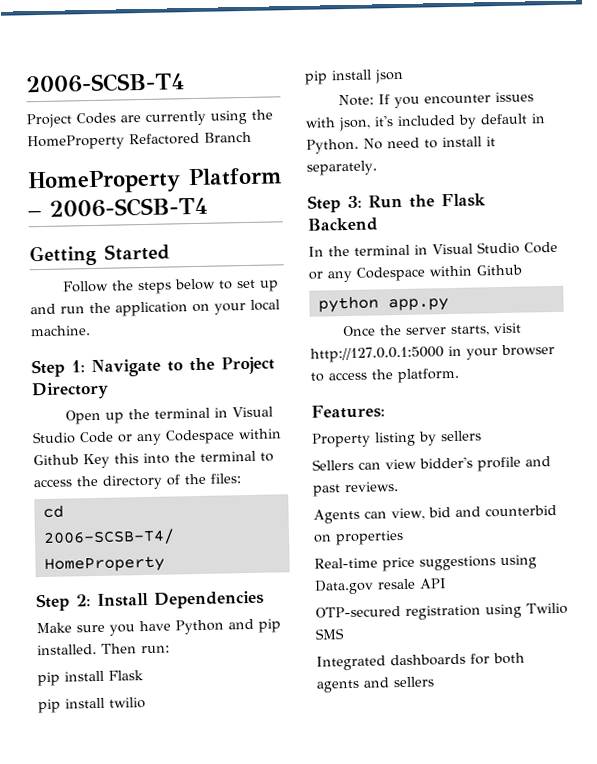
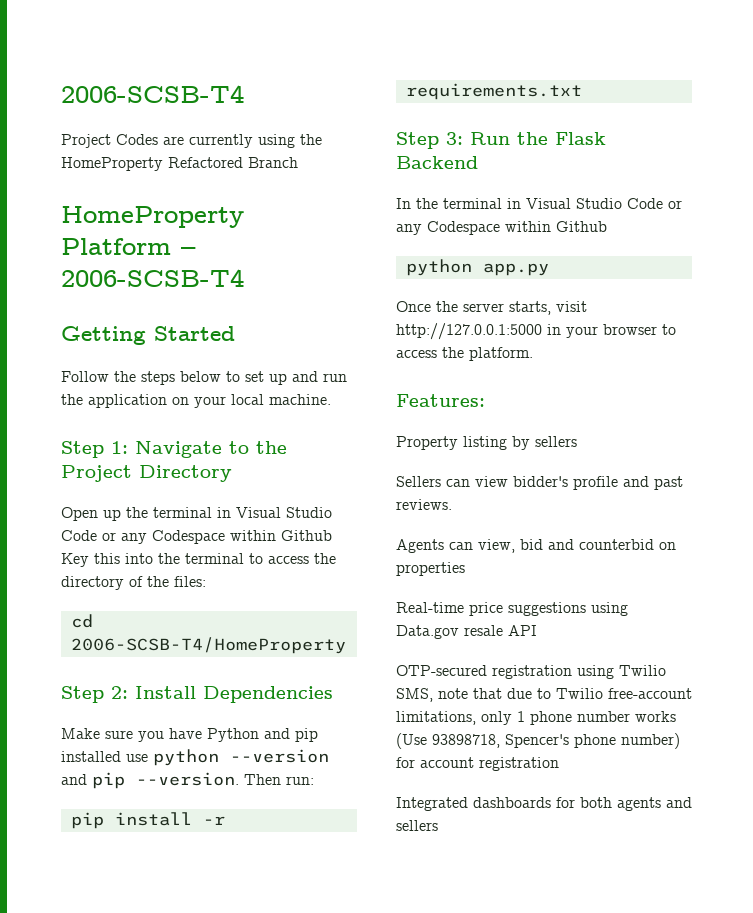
[37,643,170,656] [37,670,144,687] [38,697,146,714] [304,68,404,85] [338,91,535,109] [305,113,545,132] [306,136,496,154] [306,160,377,176] installed. Then run: // pip install Flask // pip install twilio // pip install json // Note: If you encounter issues with json, it's included by default in Python. No need to install it separately. -> [61,749,329,766] [61,772,314,789] [70,812,225,829] [405,83,582,100] installed use python --version and pip --version. Then run: // pip install -r requirements.txt
[315,628,345,640] SMS -> [396,688,692,702] [396,711,676,725] [396,733,680,749] [396,757,559,771] SMS, note that due to Twilio free-account limitations, only 1 phone number works (Use 93898718, Spencer's phone number) for account registration

